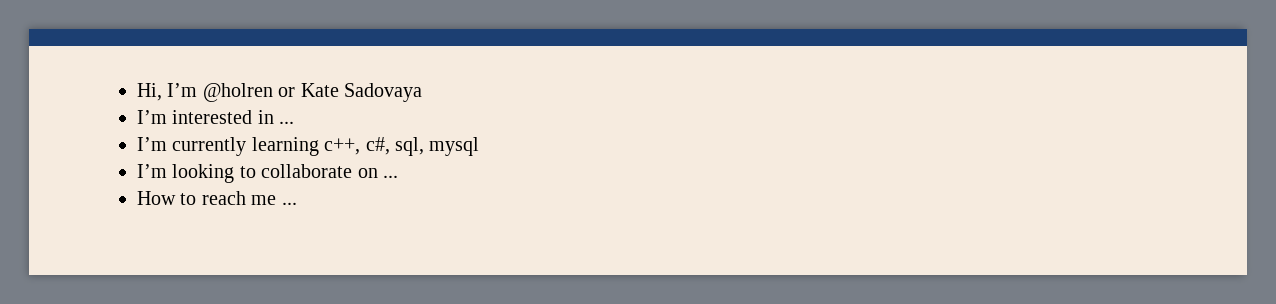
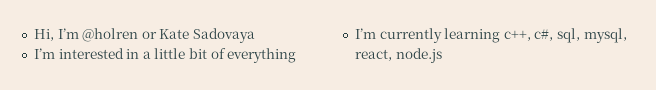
[279,121,295,124] ... -> [142,48,297,63] a little bit of everything
[429,137,480,156] [137,164,398,183] [137,191,297,205] mysql // I’m looking to collaborate on ... // How to reach me ... -> [583,28,627,43] [354,48,442,63] mysql, react, node.js

